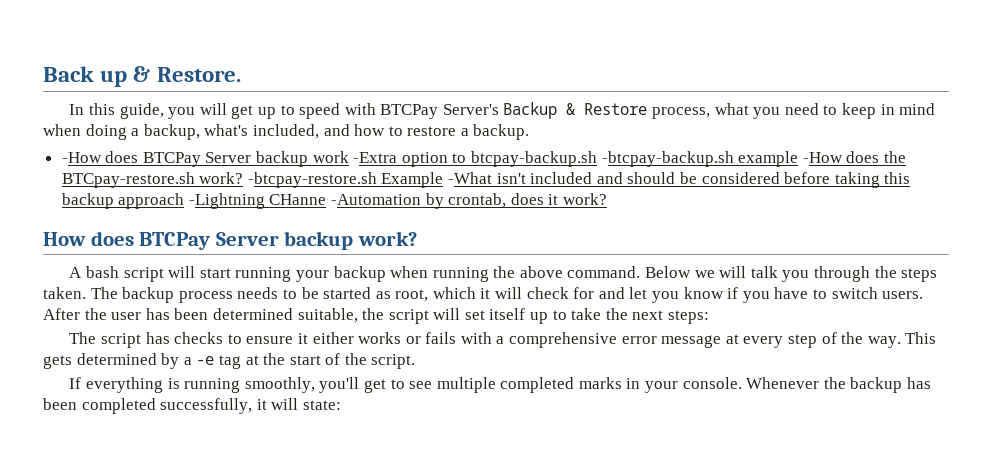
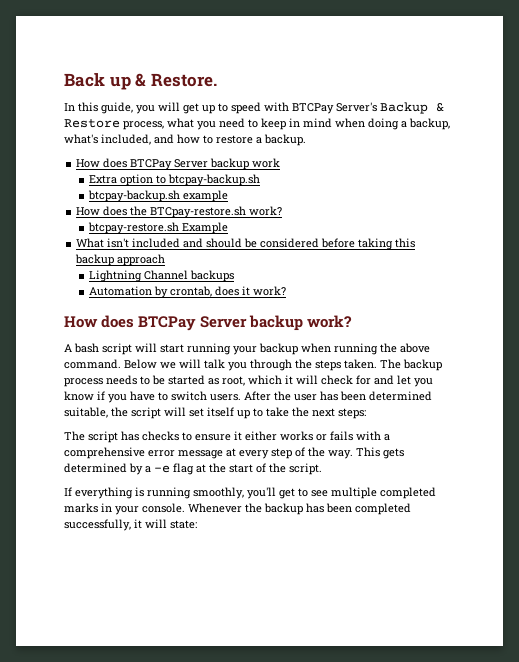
[61,152,102,163] -How -> [76,159,101,168] How
[353,152,398,163] -Extra -> [89,175,118,184] // Extra
[601,151,734,167] -btcpay-backup.sh -> [88,190,181,202] // btcpay-backup.sh
[802,152,843,163] -How -> [76,207,101,216] // How
[247,172,377,188] -btcpay-restore.sh -> [88,222,180,234] // btcpay-restore.sh
[448,172,493,184] -What -> [76,238,105,248] // What
[188,193,422,209] -Lightning CHanne -Automation -> [89,270,235,282] [89,286,153,296] // Lightning Channel backups // Automation
[218,355,241,369] tag -> [173,463,194,475] flag

